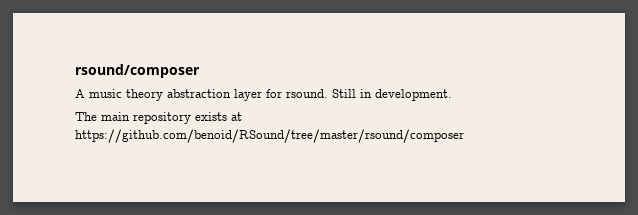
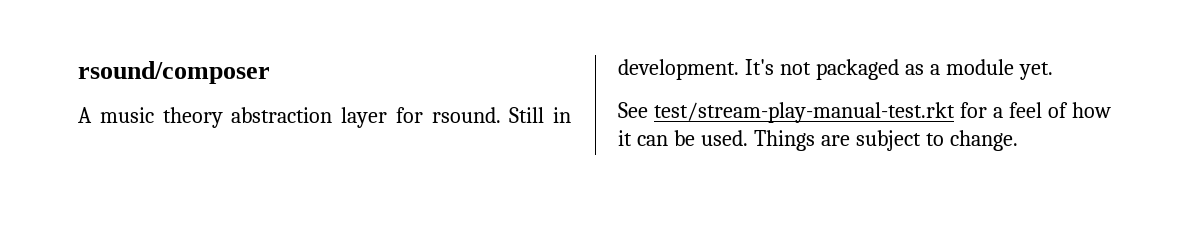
[75,112,242,124] [75,129,464,143] // The main repository exists at https://github.com/benoid/RSound/tree/master/rsound/composer -> [744,59,1053,80] [618,102,1111,123] [618,130,1018,151] It's not packaged as a module yet. // See test/stream-play-manual-test.rkt for a feel of how it can be used. Things are subject to change.

